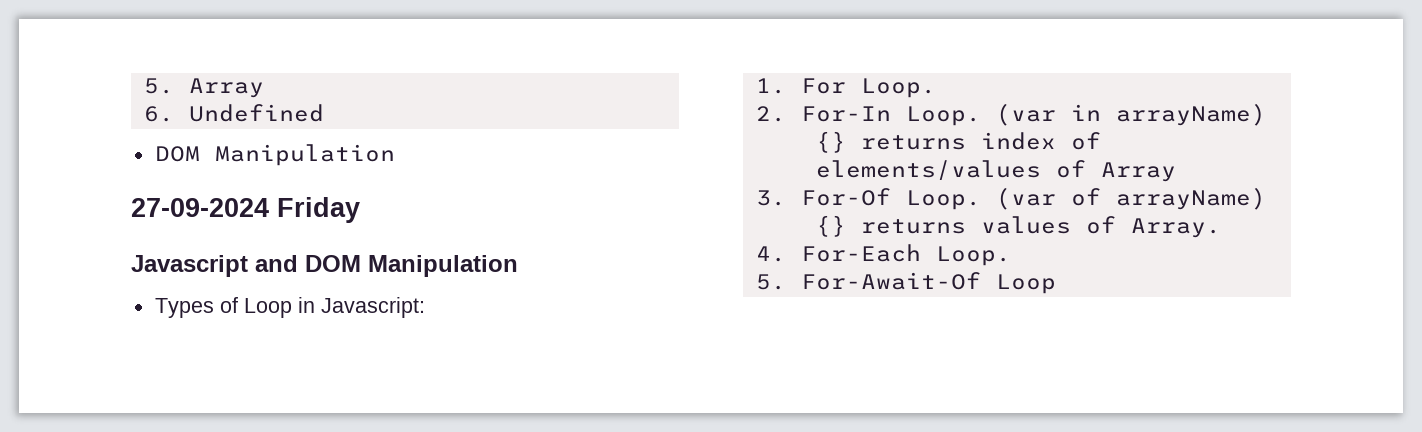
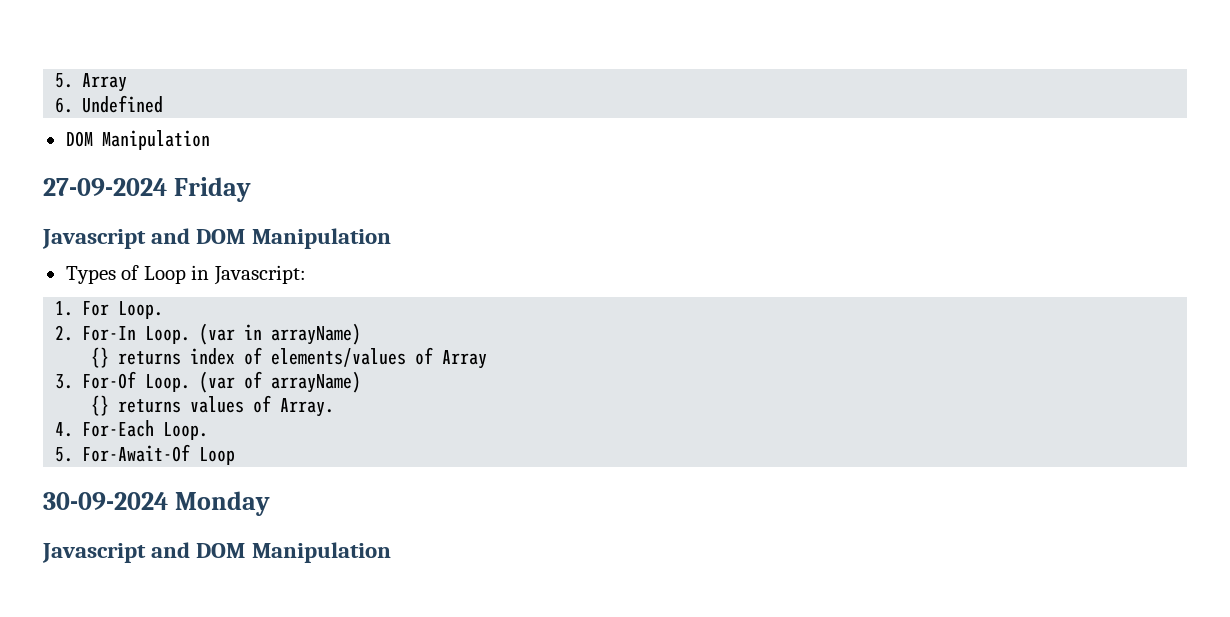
(1056, 284) none -> [43,491,270,516] [42,542,391,563] // 30-09-2024 Monday // Javascript and DOM Manipulation

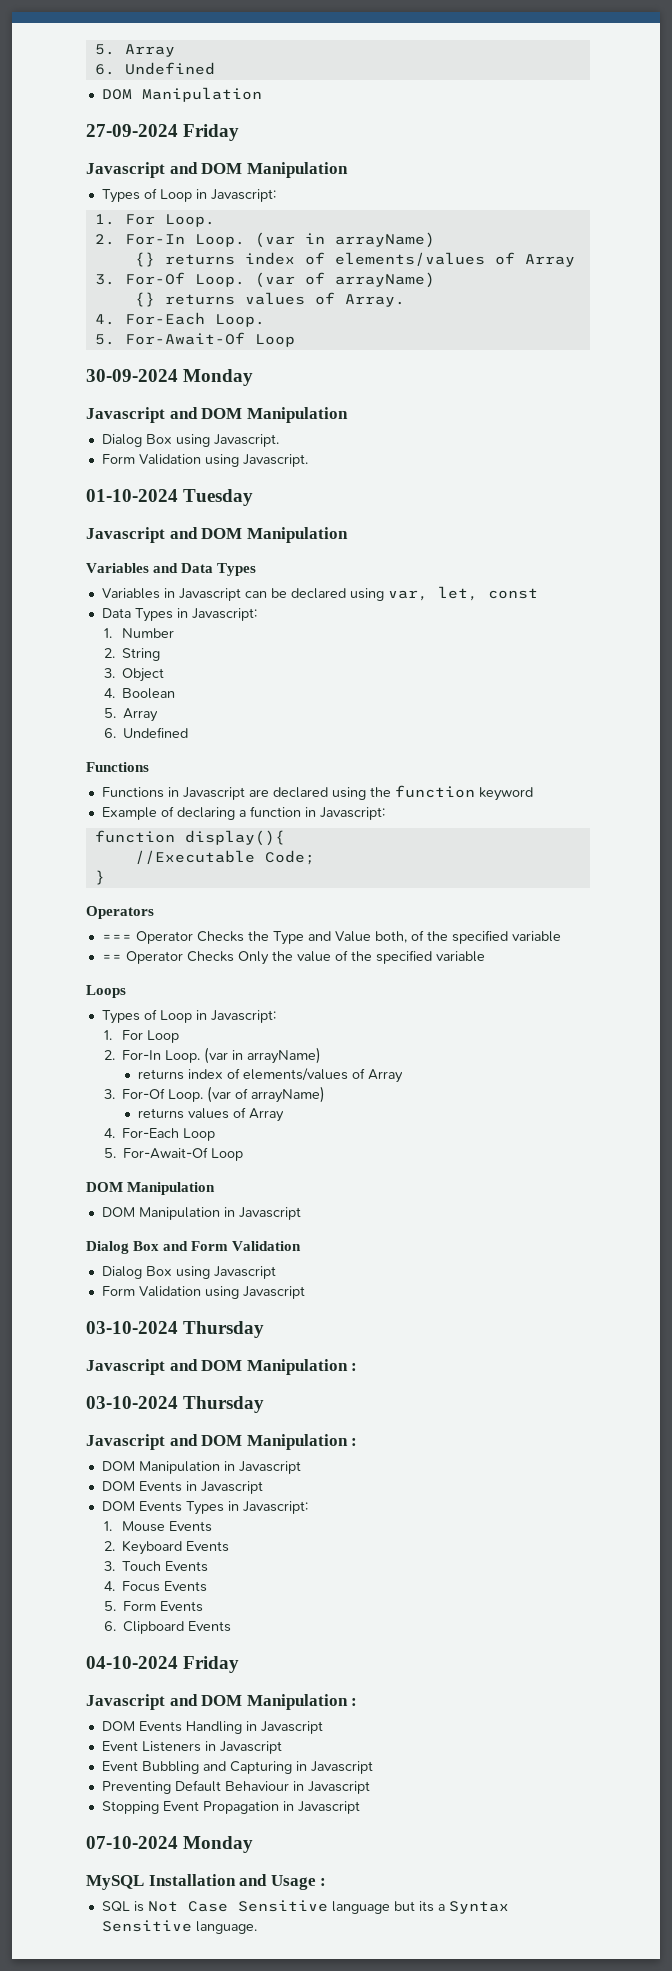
(391, 552) none -> [101,434,279,447] [101,454,308,467] [86,489,254,506] [86,527,348,543] [86,563,257,576] [101,586,538,601] [101,608,257,622] [104,628,175,638] [104,648,161,661] [104,668,165,682] [104,688,176,699] [104,708,159,722] [104,727,189,738] [86,762,149,772] [101,785,533,801] [101,806,385,820] [94,830,285,846] [134,850,315,865] [94,870,105,885] [86,906,154,919] [101,930,561,945] [101,950,485,965] [86,985,126,998] [101,1009,276,1024] [104,1030,180,1043] [104,1047,322,1064] [138,1068,404,1083] [104,1086,326,1103] [138,1107,285,1122] [104,1128,216,1141] [104,1147,244,1161] [86,1182,216,1195] [101,1207,301,1220] [86,1241,302,1254] [101,1266,276,1279] [101,1286,305,1299] [86,1321,265,1338] [86,1359,358,1375] [86,1396,265,1413] [86,1434,358,1450] [101,1461,301,1474] [101,1481,263,1494] [101,1501,308,1515] [104,1521,213,1532] [104,1540,230,1555] [104,1561,209,1572] [104,1581,208,1592] [104,1601,204,1612] [104,1621,232,1634] [86,1656,240,1673] [86,1694,358,1710] [101,1721,323,1734] [101,1741,282,1754] [101,1761,373,1774] [101,1780,370,1794] [101,1801,360,1814] [86,1836,254,1853] [86,1874,327,1890] [101,1900,509,1914] [101,1920,257,1934] // Dialog Box using Javascript. // Form Validation using Javascript. // 01-10-2024 Tuesday // Javascript and DOM Manipulation // Variables and Data Types // Variables in Javascript can be declared using var, let, const // Data Types in Javascript: // 1. Number // 2. String // 3. Object // 4. Boolean // 5. Array // 6. Undefined // Functions // Functions in Javascript are declared using the function keyword // Example of declaring a function in Javascript: // function display(){ // //Executable Code; // } // Operators // === Operator Checks the Type and Value both, of the specified variable // == Operator Checks Only the value of the specified variable // Loops // Types of Loop in Javascript: // 1. For Loop // 2. For-In Loop. (var in arrayName) // returns index of elements/values of Array // 3. For-Of Loop. (var of arrayName) // returns values of Array // 4. For-Each Loop // 5. For-Await-Of Loop // DOM Manipulation // DOM Manipulation in Javascript // Dialog Box and Form Validation // Dialog Box using Javascript // Form Validation using Javascript // 03-10-2024 Thursday // Javascript and DOM Manipulation : // 03-10-2024 Thursday // Javascript and DOM Manipulation : // DOM Manipulation in Javascript // DOM Events in Javascript // DOM Events Types in Javascript: // 1. Mouse Events // 2. Keyboard Events // 3. Touch Events // 4. Focus Events // 5. Form Events // 6. Clipboard Events // 04-10-2024 Friday // Javascript and DOM Manipulation : // DOM Events Handling in Javascript // Event Listeners in Javascript // Event Bubbling and Capturing in Javascript // Preventing Default Behaviour in Javascript // Stopping Event Propagation in Javascript // 07-10-2024 Monday // MySQL Installation and Usage : // SQL is Not Case Sensitive language but its a Syntax Sensitive language.

